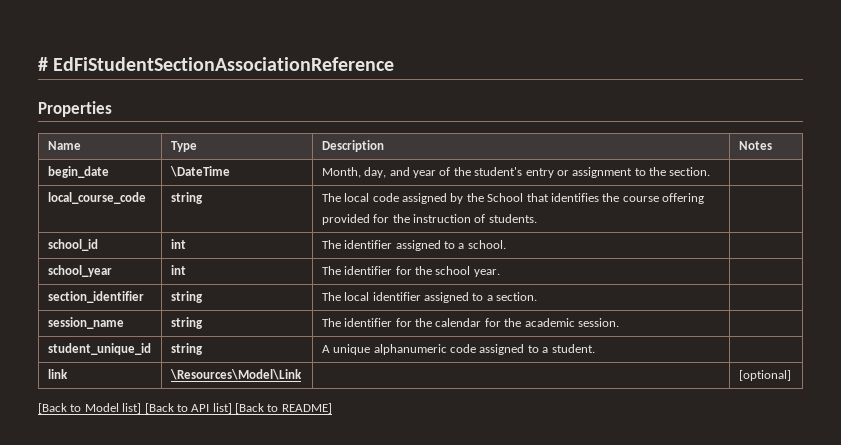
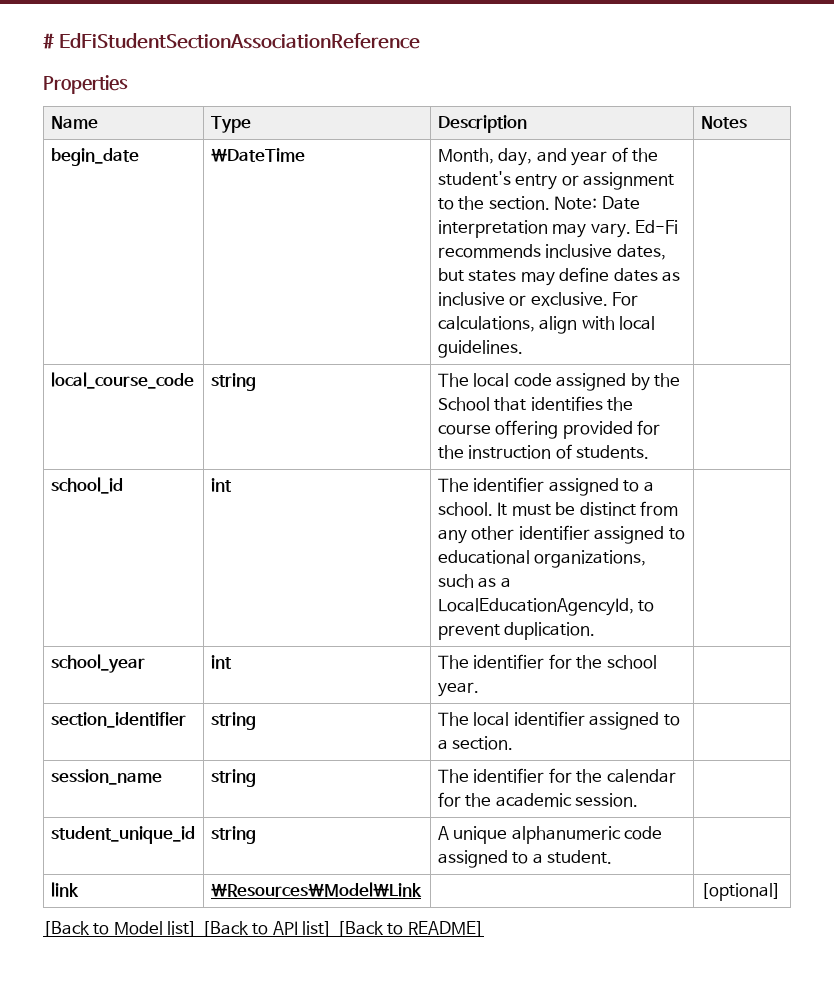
(711, 171) none -> [554,196,640,210] [437,220,679,238] [437,244,666,260] [437,267,681,286] [437,292,639,306] [437,316,656,334] [437,340,523,358] Note: Date interpretation may vary. Ed-Fi recommends inclusive dates, but states may define dates as inclusive or exclusive. For calculations, align with local guidelines.
(506, 244) none -> [497,501,679,516] [437,525,685,544] [437,550,647,568] [437,574,511,588] [437,598,655,616] [437,622,596,640] It must be distinct from any other identifier assigned to educational organizations, such as a LocalEducationAgencyId, to prevent duplication.

